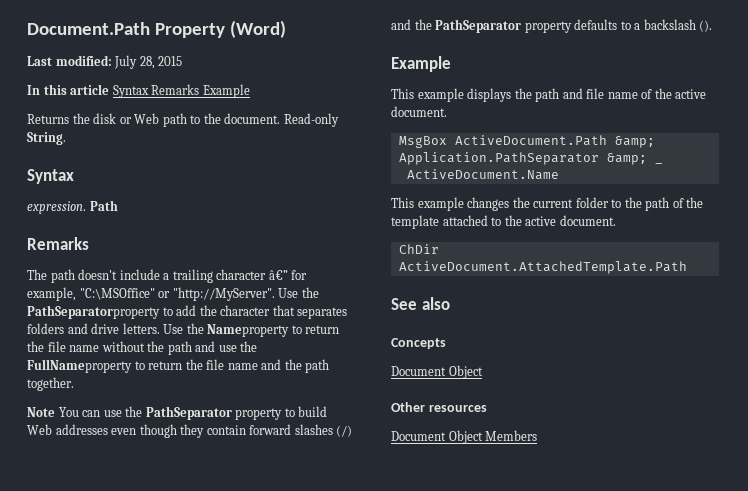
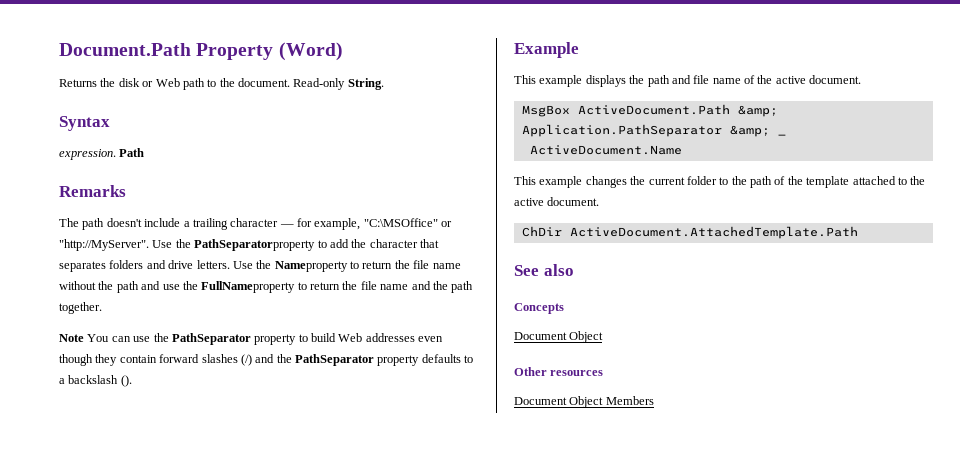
[27,55,183,69] [27,84,250,98] // Last modified: July 28, 2015 // In this article Syntax Remarks Example -> (343, 51) none
[268,270,288,280] â€” -> [279,224,294,227] —

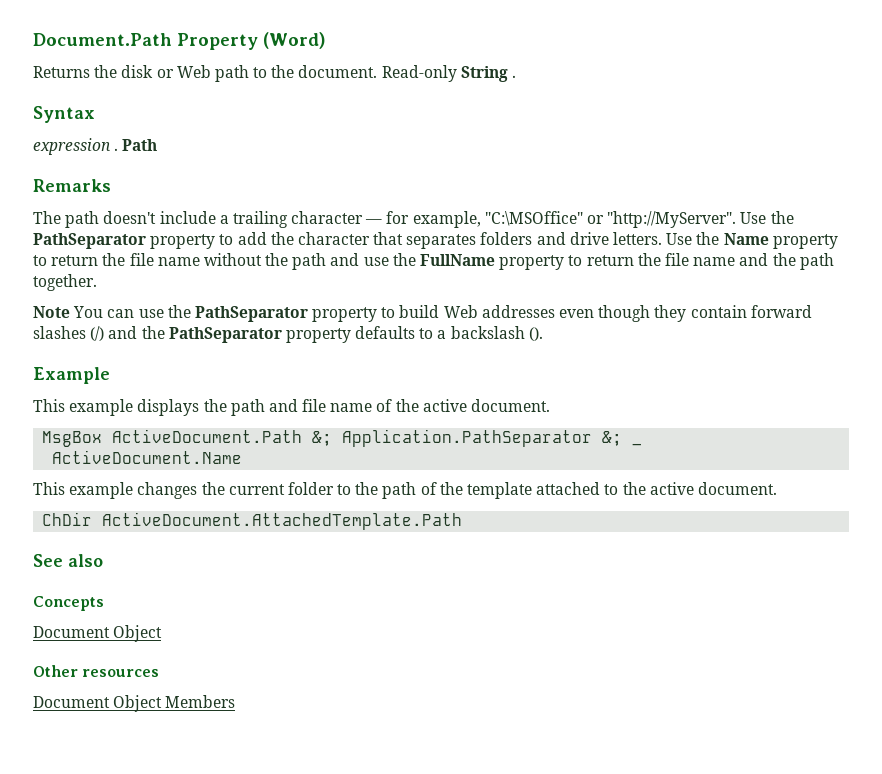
[347,78,384,90] String. -> [460,66,517,82] String .
[59,149,116,160] expression. -> [33,138,119,155] expression .
[194,239,316,251] PathSeparatorproperty -> [33,233,216,249] PathSeparator property
[274,261,348,272] Nameproperty -> [723,233,838,249] Name property
[201,281,296,293] FullNameproperty -> [420,254,565,270] FullName property
[737,105,778,117] [521,124,770,137] &amp; Application.PathSeparator &amp; -> [312,429,623,447] &; Application.PathSeparator &;

